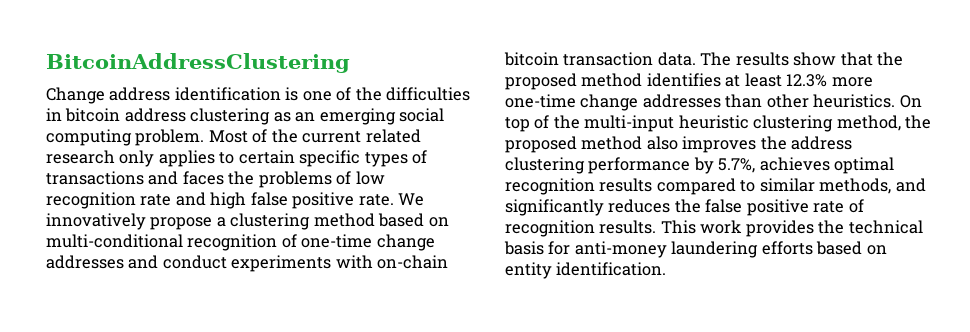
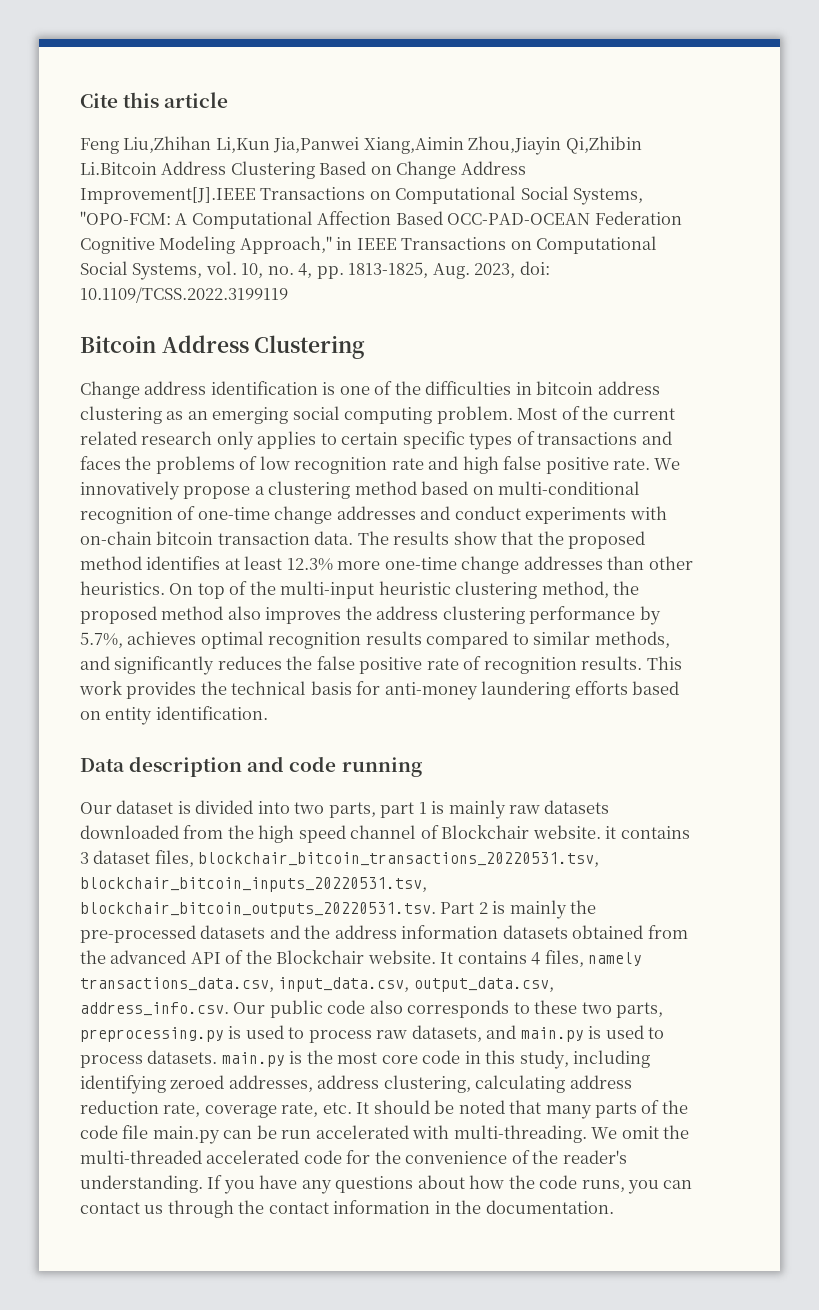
[46,53,350,73] BitcoinAddressClustering -> [80,92,229,108] [80,136,642,155] [80,161,526,179] [80,186,644,205] [80,211,682,229] [80,236,658,254] [80,261,550,280] [80,287,288,303] [80,335,366,359] Cite this article // Feng Liu,Zhihan Li,Kun Jia,Panwei Xiang,Aimin Zhou,Jiayin Qi,Zhibin Li.Bitcoin Address Clustering Based on Change Address Improvement[J].IEEE Transactions on Computational Social Systems, "OPO-FCM: A Computational Affection Based OCC-PAD-OCEAN Federation Cognitive Modeling Approach," in IEEE Transactions on Computational Social Systems, vol. 10, no. 4, pp. 1813-1825, Aug. 2023, doi: 10.1109/TCSS.2022.3199119 // Bitcoin Address Clustering
(667, 269) none -> [80,756,422,777] [80,800,610,819] [80,825,690,843] [80,850,600,867] [80,877,427,892] [80,900,597,919] [80,925,688,943] [80,950,643,967] [80,977,554,992] [80,1000,664,1018] [80,1025,665,1043] [80,1050,651,1069] [80,1075,632,1094] [80,1100,688,1119] [80,1125,690,1144] [80,1150,627,1164] [80,1175,693,1194] [80,1200,614,1218] // Data description and code running // Our dataset is divided into two parts, part 1 is mainly raw datasets downloaded from the high speed channel of Blockchair website. it contains 3 dataset files, blockchair_bitcoin_transactions_20220531.tsv, blockchair_bitcoin_inputs_20220531.tsv, blockchair_bitcoin_outputs_20220531.tsv. Part 2 is mainly the pre-processed datasets and the address information datasets obtained from the advanced API of the Blockchair website. It contains 4 files, namely transactions_data.csv, input_data.csv, output_data.csv, address_info.csv. Our public code also corresponds to these two parts, preprocessing.py is used to process raw datasets, and main.py is used to process datasets. main.py is the most core code in this study, including identifying zeroed addresses, address clustering, calculating address reduction rate, coverage rate, etc. It should be noted that many parts of the code file main.py can be run accelerated with multi-threading. We omit the multi-threaded accelerated code for the convenience of the reader's understanding. If you have any questions about how the code runs, you can contact us through the contact information in the documentation.

